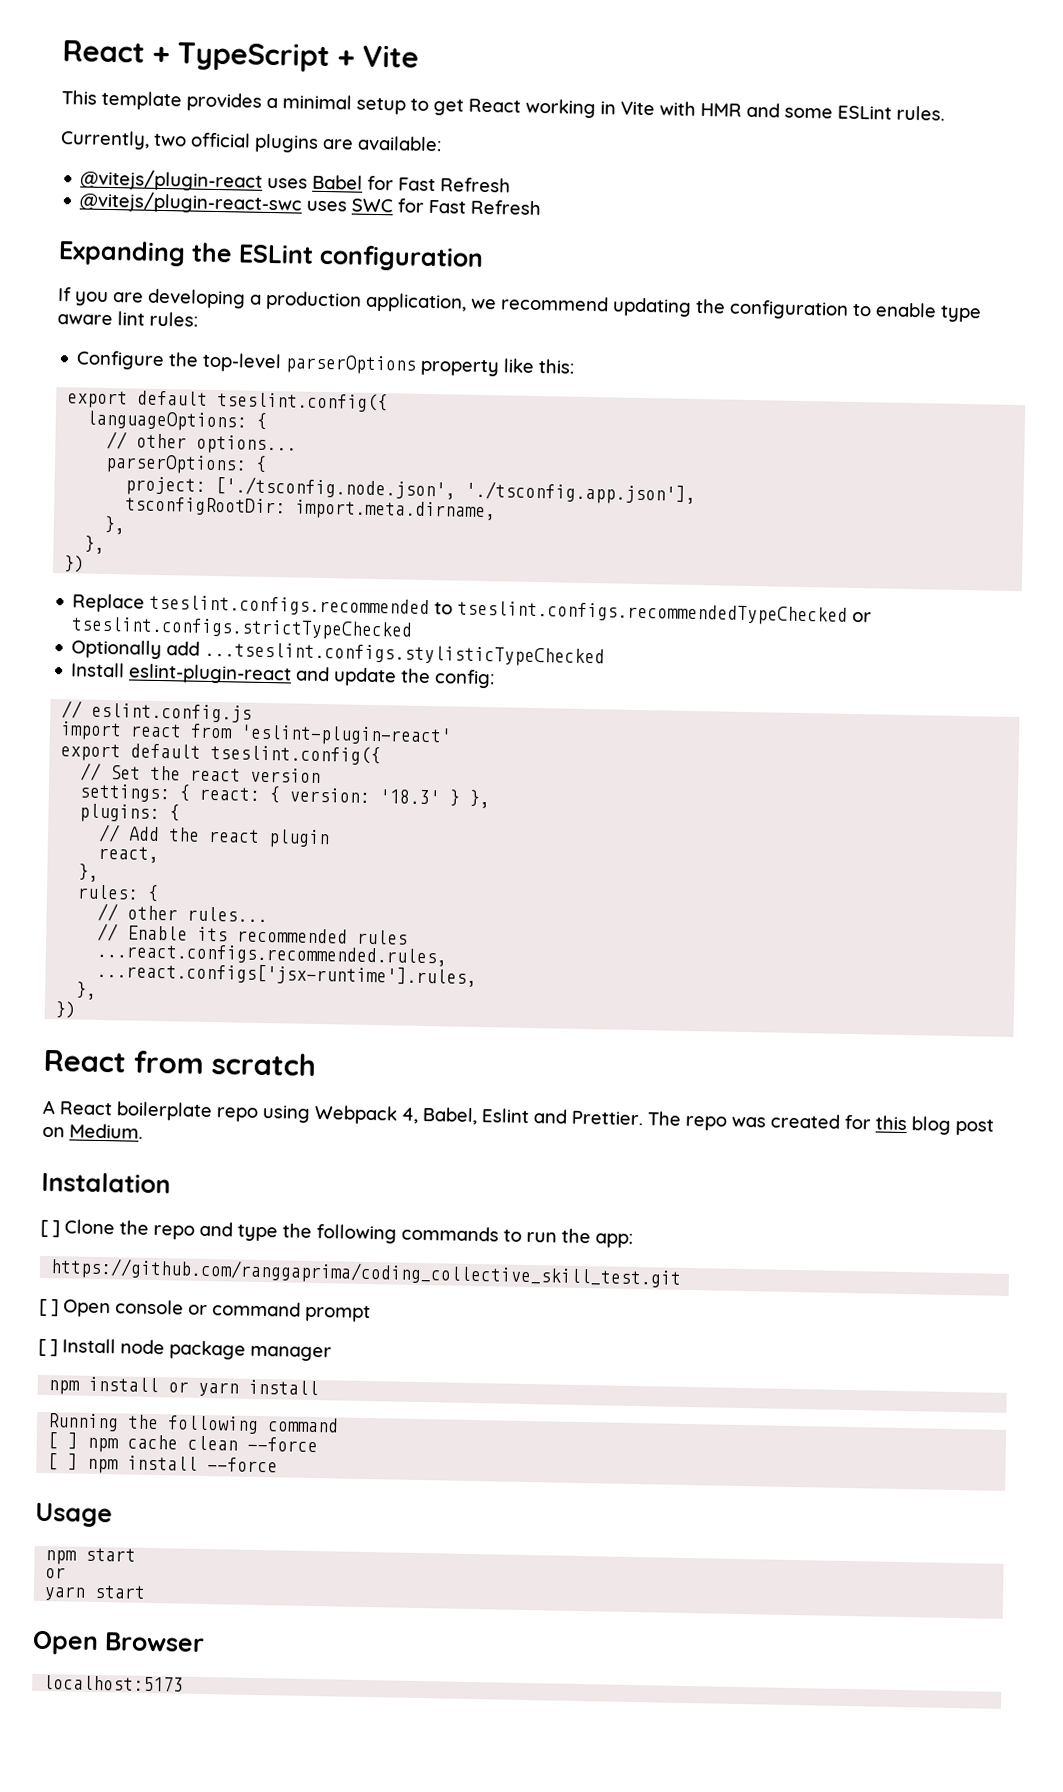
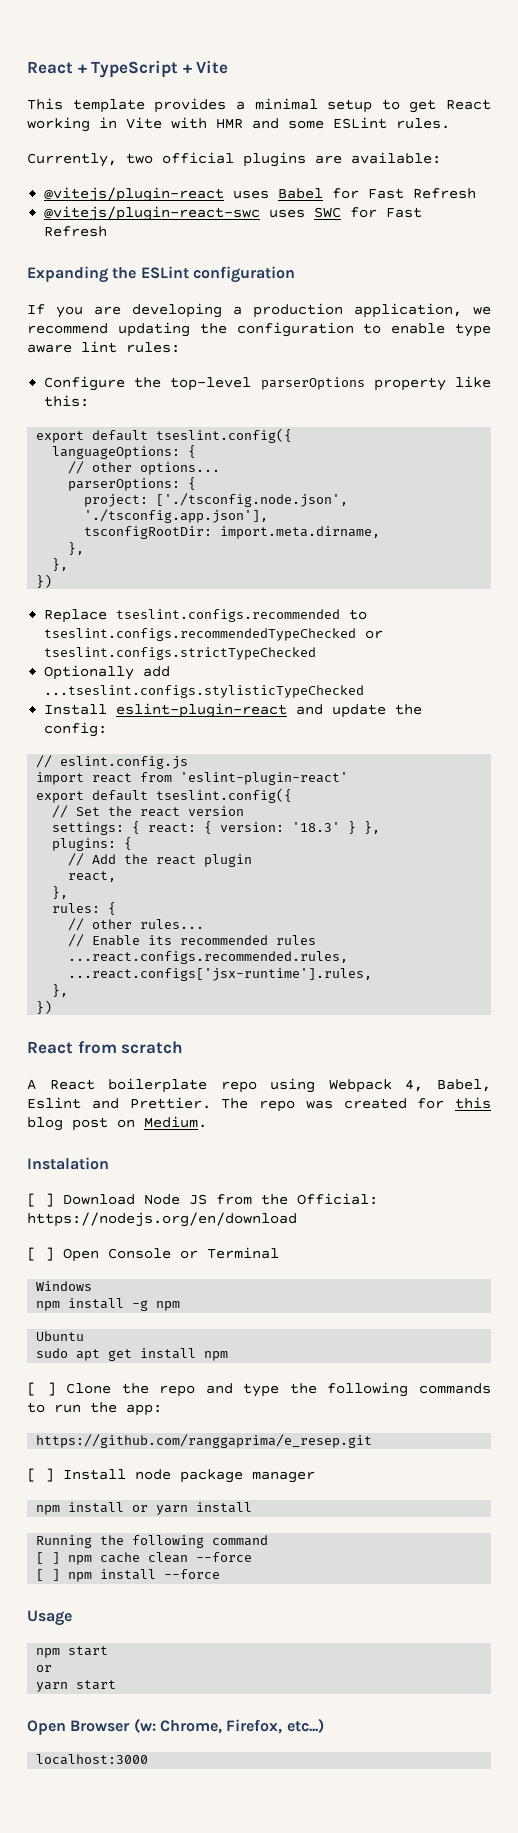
(171, 1182) none -> [27,1193,378,1207] [27,1212,297,1227] [27,1247,279,1262] [36,1281,93,1291] [36,1298,181,1311] [36,1331,85,1341] [36,1348,229,1361] // [ ] Download Node JS from the Official: https://nodejs.org/en/download // [ ] Open Console or Terminal // Windows // npm install -g npm // Ubuntu // sudo apt get install npm
[50,1257,683,1289] [39,1298,371,1323] https://github.com/ranggaprima/coding_collective_skill_test.git // [ ] Open console or command prompt -> [36,1434,373,1448] https://github.com/ranggaprima/e_resep.git
[43,1675,185,1692] // localhost:5173 -> [133,1718,324,1734] [36,1754,149,1765] (w: Chrome, Firefox, etc...) // localhost:3000

